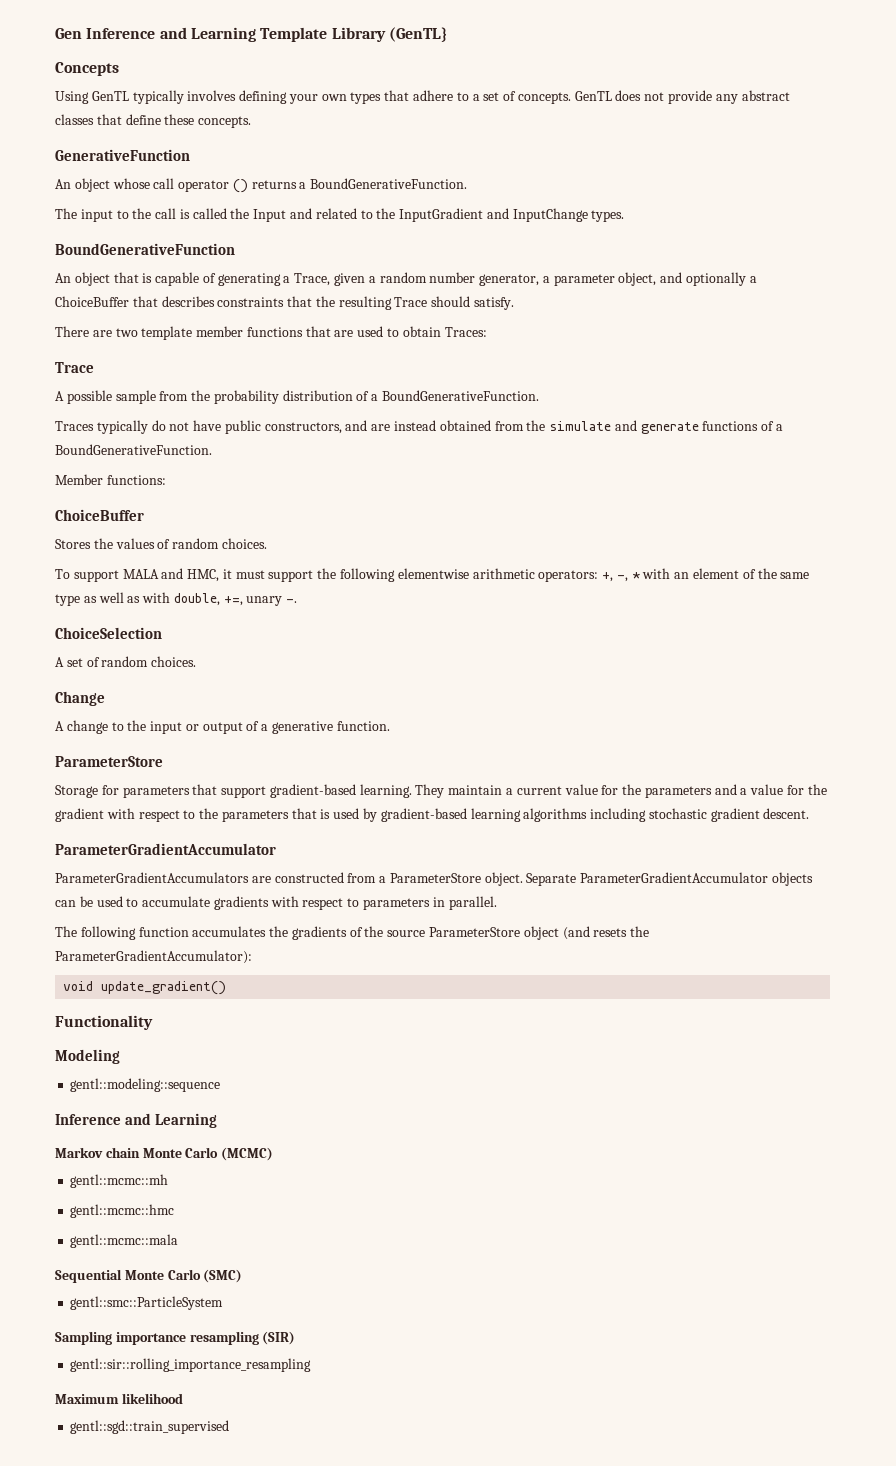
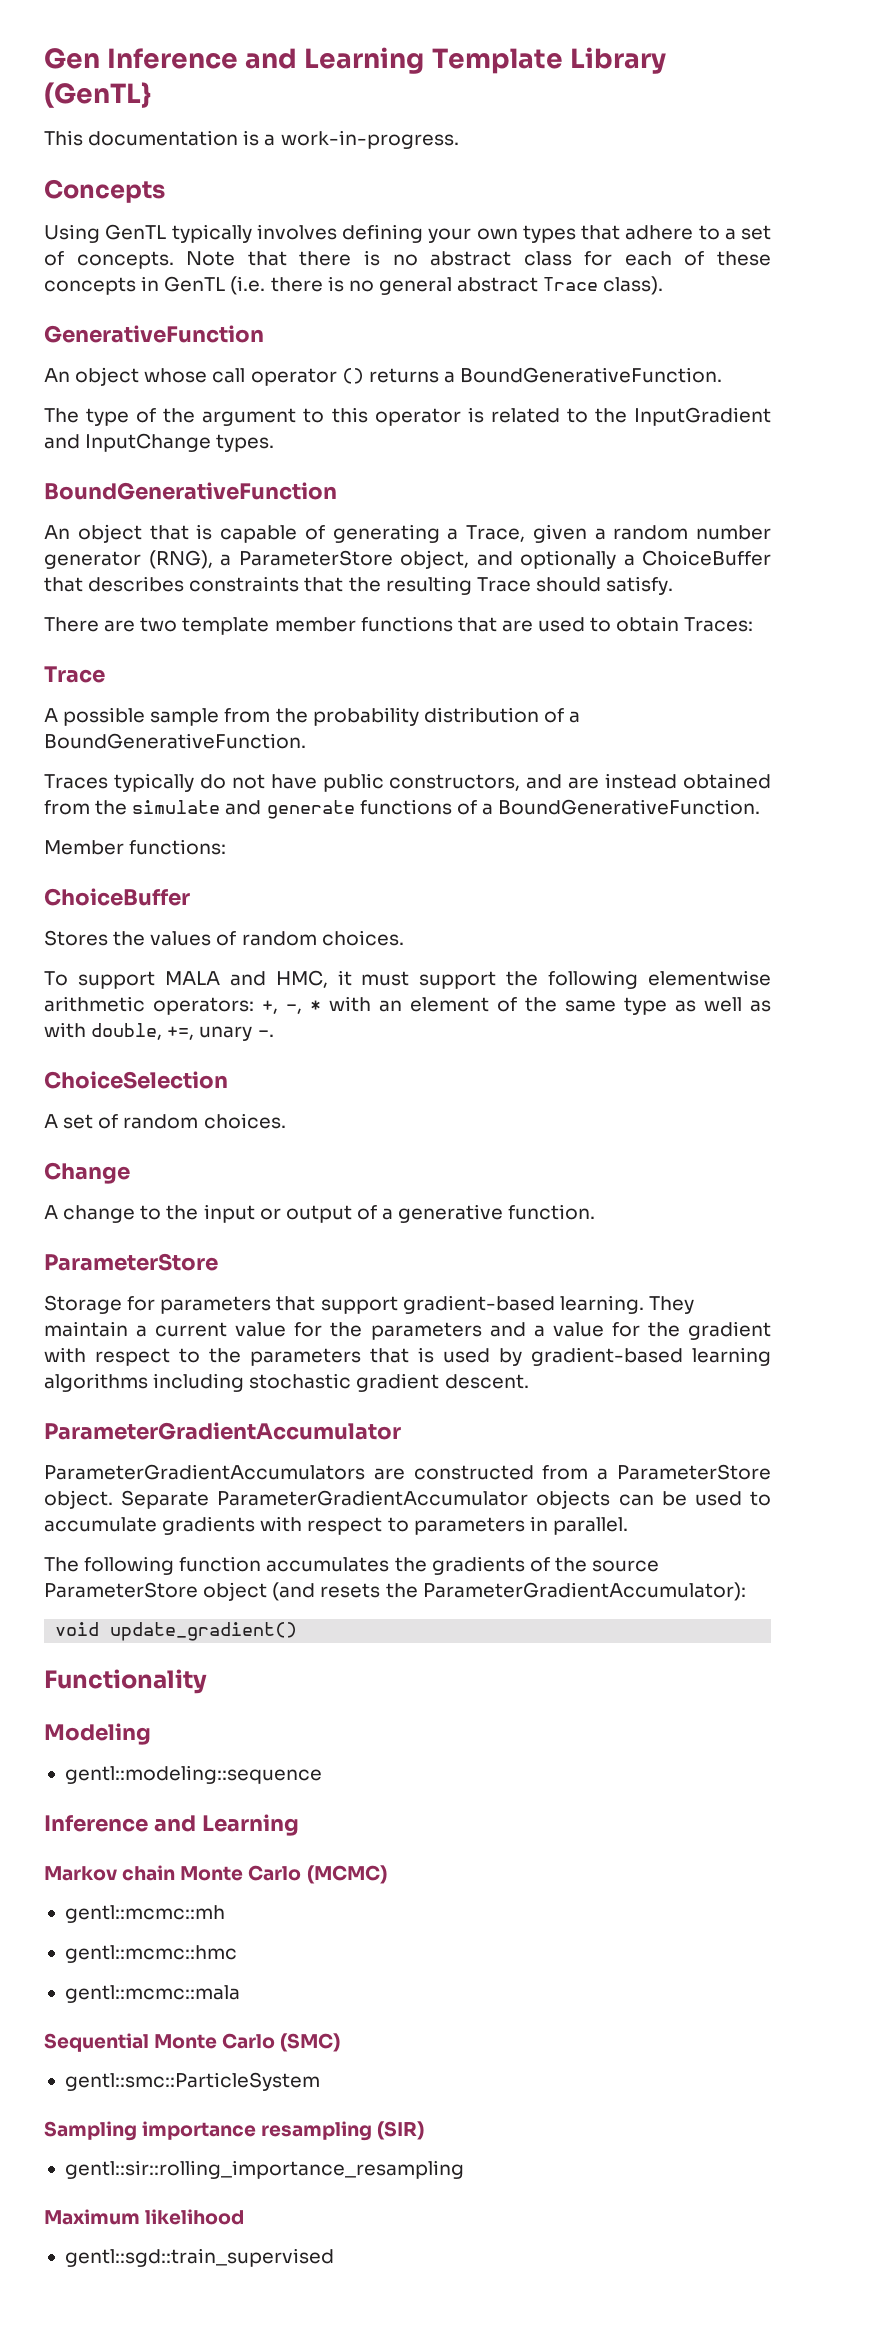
(447, 34) none -> [44,130,459,149] // This documentation is a work-in-progress.
[574,90,790,104] [55,114,252,128] GenTL does not provide any abstract classes that define these concepts. -> [186,250,771,266] [44,276,664,295] Note that there is no abstract class for each of these concepts in GenTL (i.e. there is no general abstract Trace class).
[80,208,313,222] input to the call is called the Input and -> [86,407,484,426] type of the argument to this operator is
[479,274,615,286] generator, a parameter -> [44,550,393,569] generator (RNG), a ParameterStore

